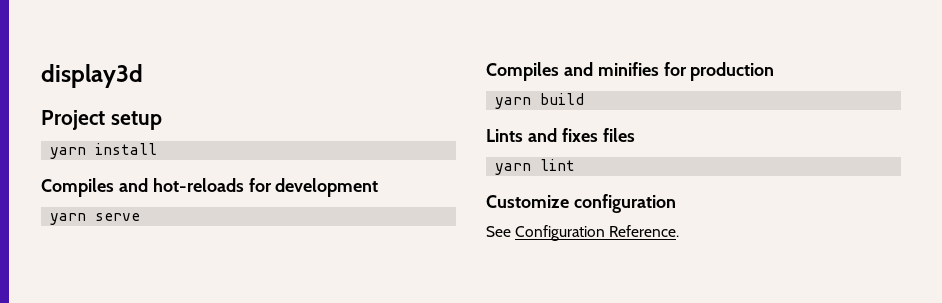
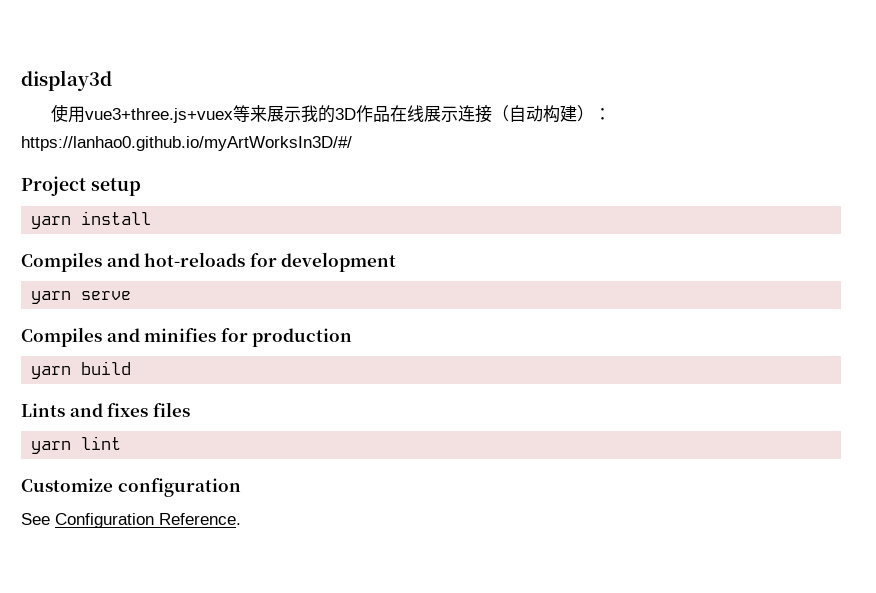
(143, 76) none -> [51,104,612,123] [21,136,352,151] // 使用vue3+three.js+vuex等来展示我的3D作品在线展示连接（自动构建）：https://lanhao0.github.io/myArtWorksIn3D/#/

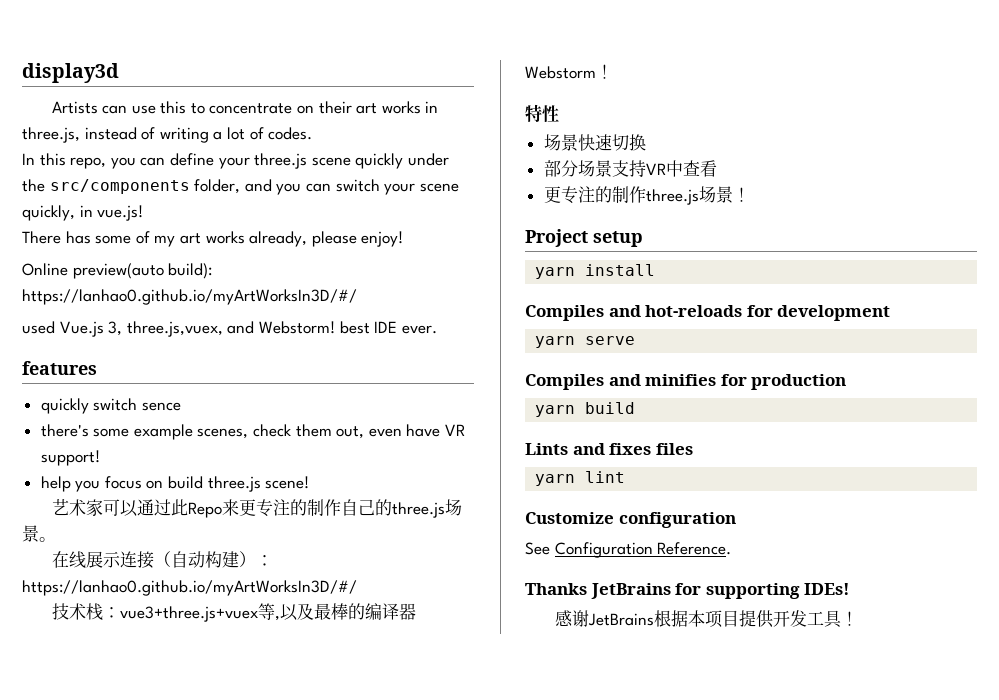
[51,104,391,123] 使用vue3+three.js+vuex等来展示我的3D作品 -> [51,101,439,114] [22,127,313,143] [22,153,449,169] [22,179,459,195] [22,205,144,221] [22,231,404,247] [22,263,213,279] [22,289,357,305] [22,321,437,337] [22,361,97,375] [40,398,181,414] [40,424,466,440] [40,450,100,466] [40,476,310,492] [51,499,462,518] [22,525,56,542] Artists can use this to concentrate on their art works in three.js, instead of writing a lot of codes. // In this repo, you can define your three.js scene quickly under the src/components folder, and you can switch your scene quickly, in vue.js! // There has some of my art works already, please enjoy! // Online preview(auto build): https://lanhao0.github.io/myArtWorksIn3D/#/ // used Vue.js 3, three.js,vuex, and Webstorm! best IDE ever. // features // quickly switch sence // there's some example scenes, check them out, even have VR support! // help you focus on build three.js scene! // 艺术家可以通过此Repo来更专注的制作自己的three.js场景。 //
(352, 143) none -> [51,603,416,622] [525,64,613,79] [525,104,559,123] [543,134,646,151] [543,160,717,177] [543,186,750,205] // 技术栈：vue3+three.js+vuex等,以及最棒的编译器Webstorm！ // 特性 // 场景快速切换 // 部分场景支持VR中查看 // 更专注的制作three.js场景！
(241, 519) none -> [525,583,851,599] [554,610,858,628] // Thanks JetBrains for supporting IDEs! // 感谢JetBrains根据本项目提供开发工具！

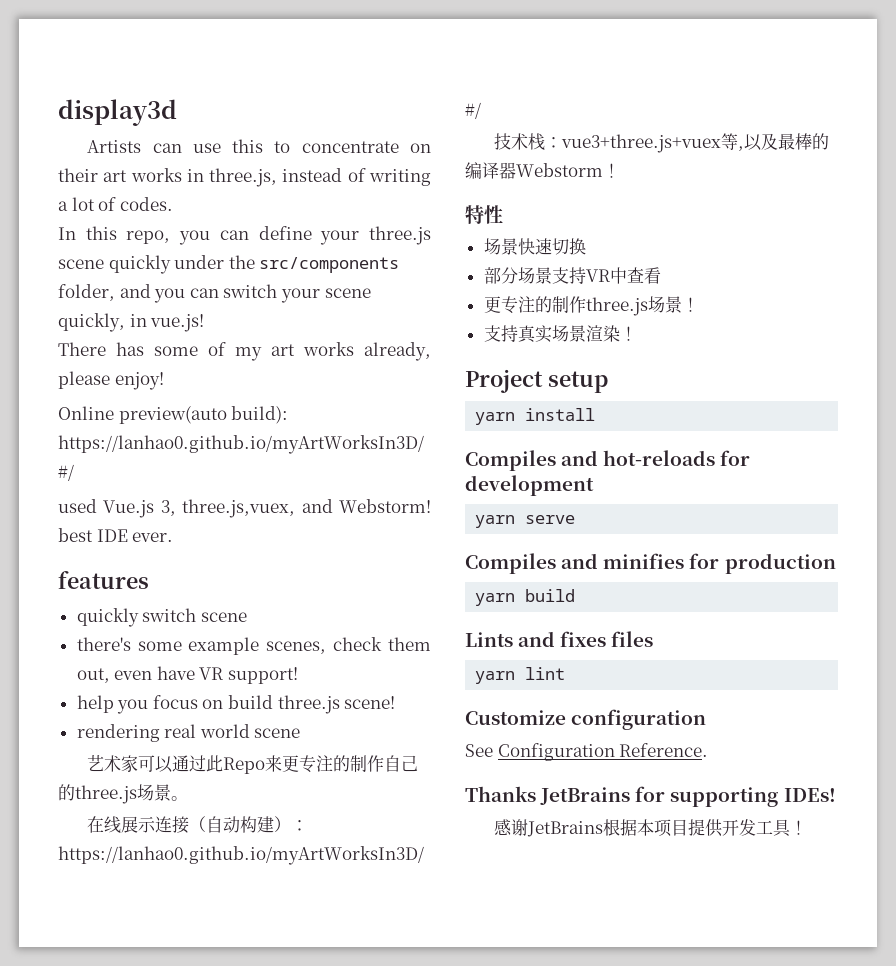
[141,402,181,411] sence -> [200,612,247,622] scene
(310, 482) none -> [76,724,301,742] // rendering real world scene
(750, 194) none -> [483,325,637,343] // 支持真实场景渲染！

